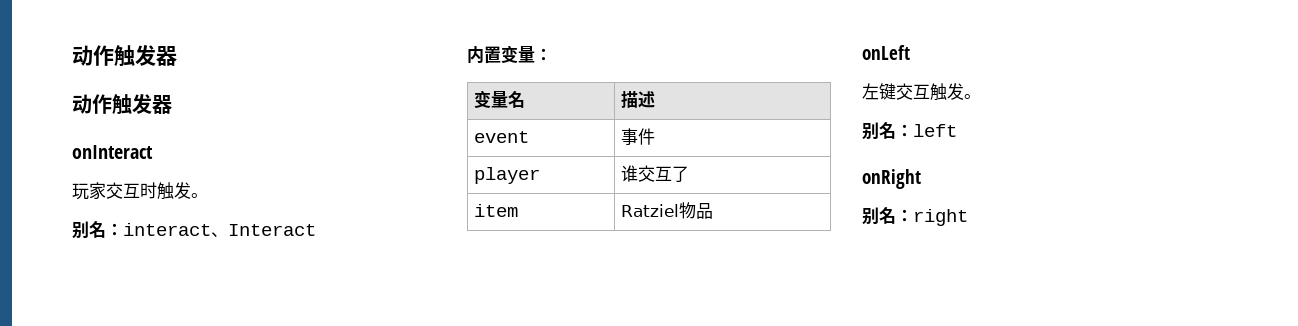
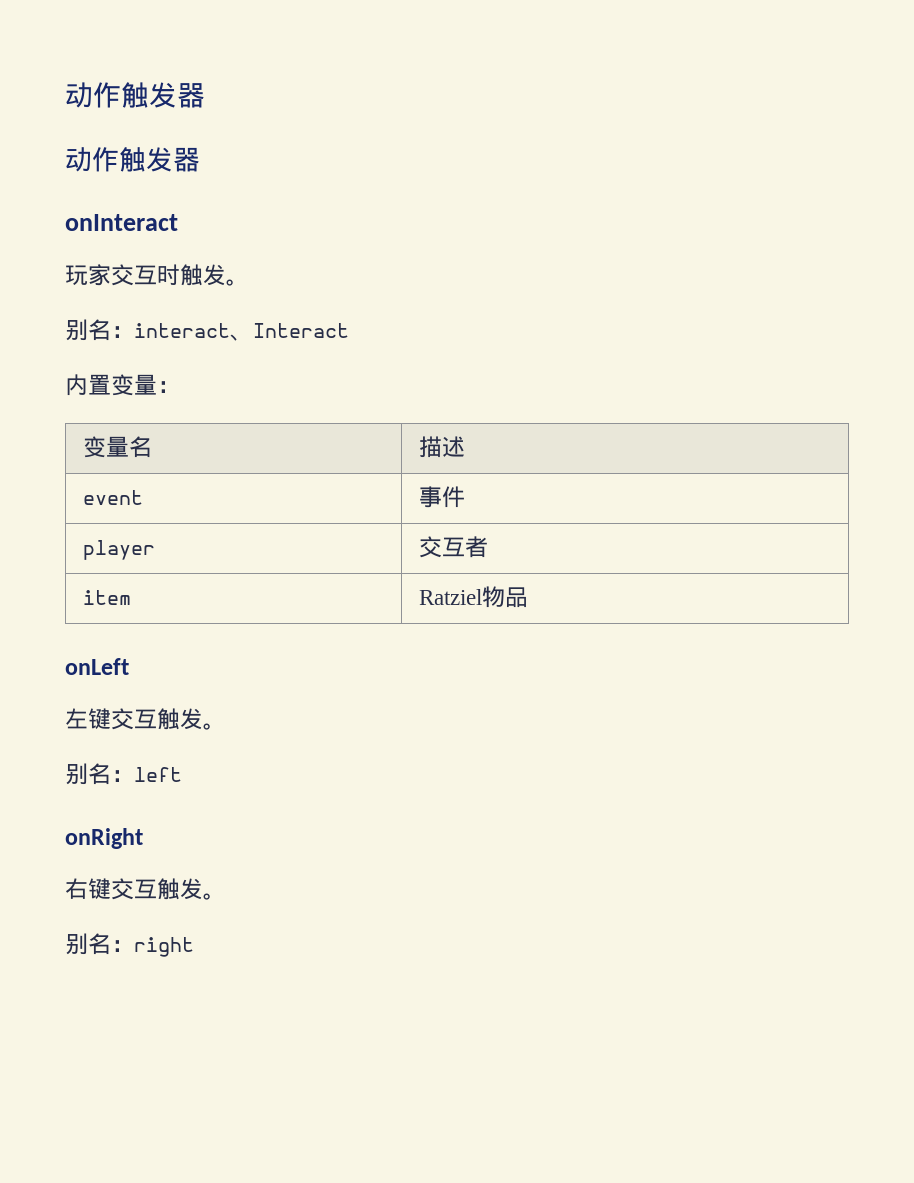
[620,165,689,182] 谁交互了 -> [418,536,488,558] 交互者
(921, 179) none -> [65,878,226,900] // 右键交互触发。

